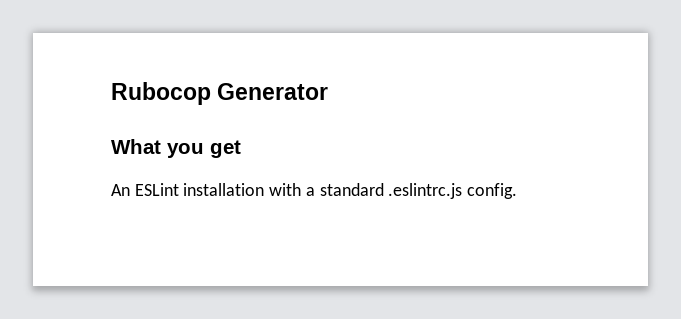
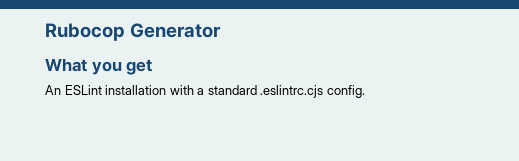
[388,183,463,199] .eslintrc.js -> [260,85,324,98] .eslintrc.cjs

